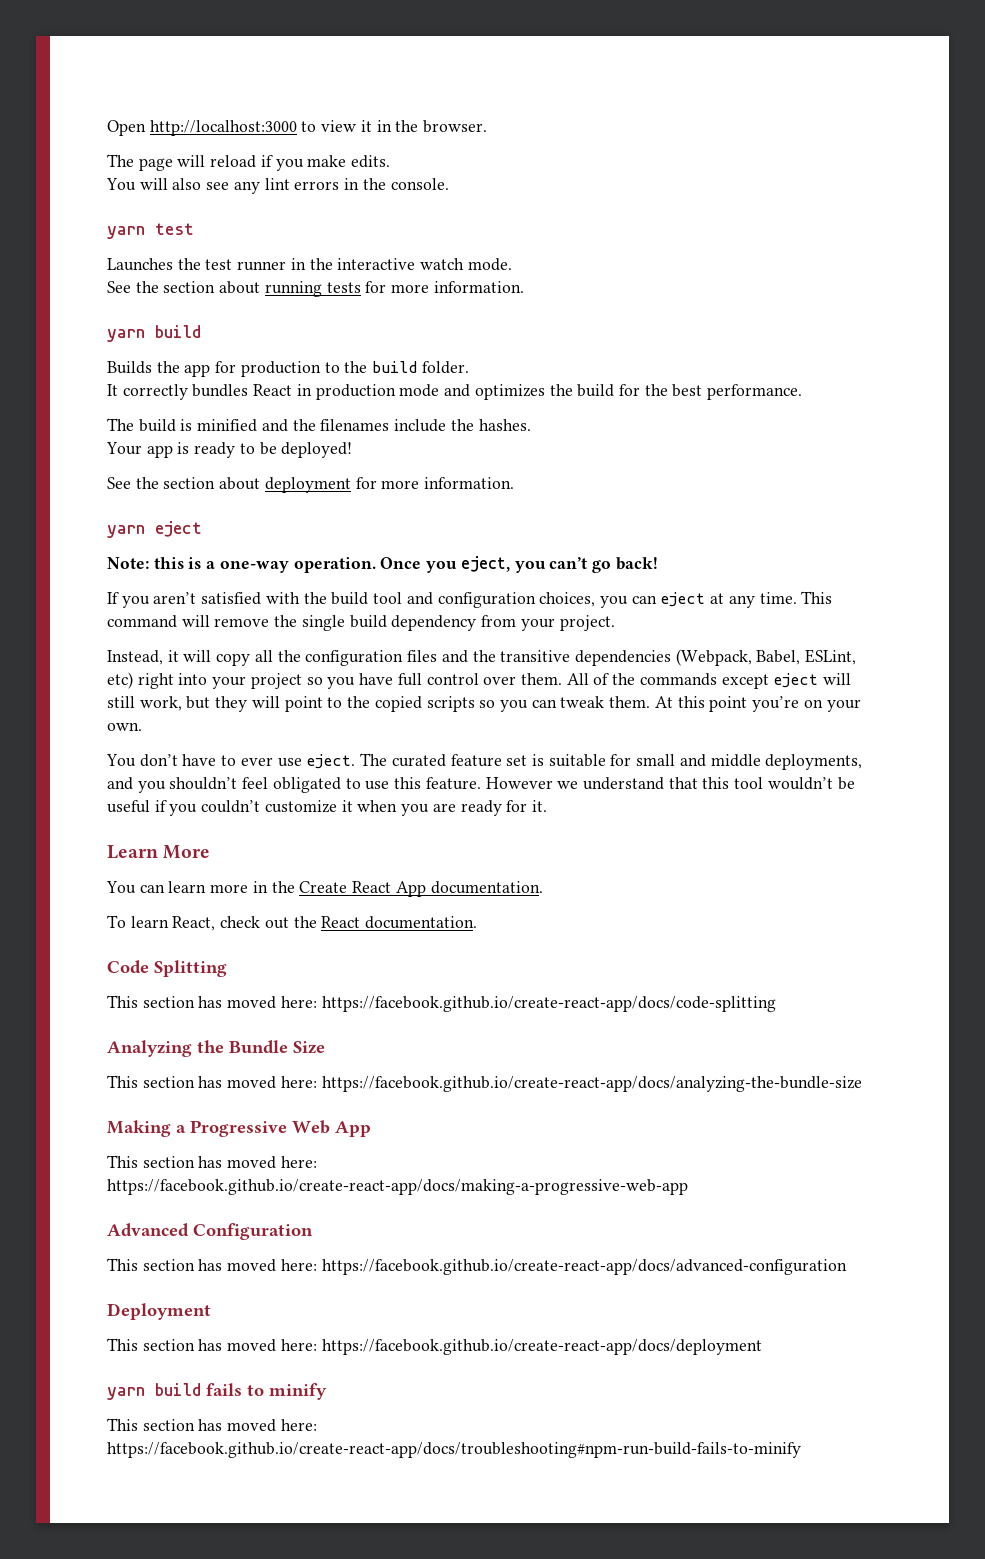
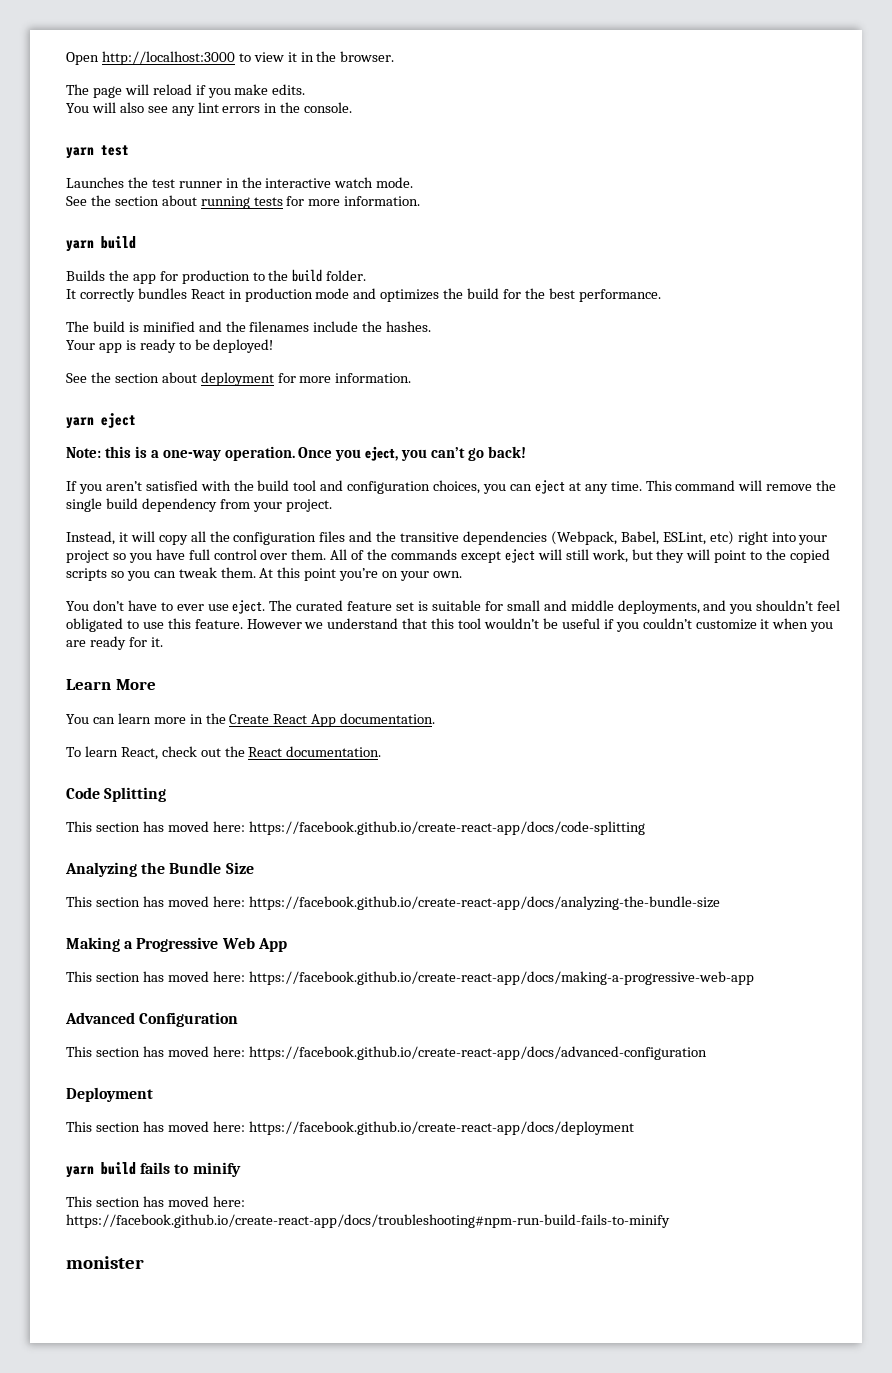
(801, 1450) none -> [66,1256,144,1269] // monister

